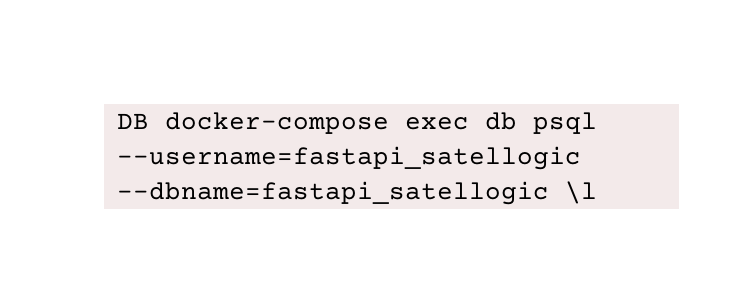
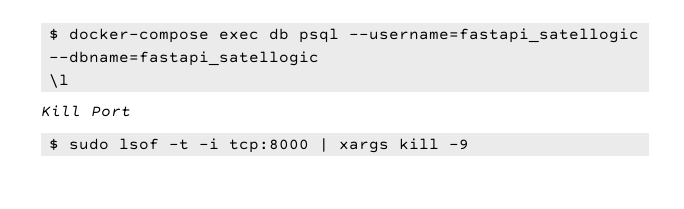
[116,113,149,129] DB -> [48,28,59,40] $
(549, 193) none -> (319, 58) //
(597, 192) none -> [41,105,131,117] [48,138,469,153] // Kill Port // $ sudo lsof -t -i tcp:8000 | xargs kill -9

